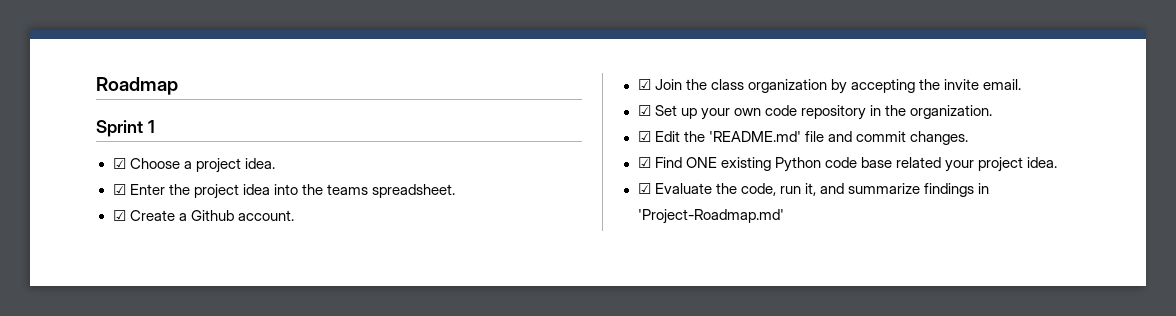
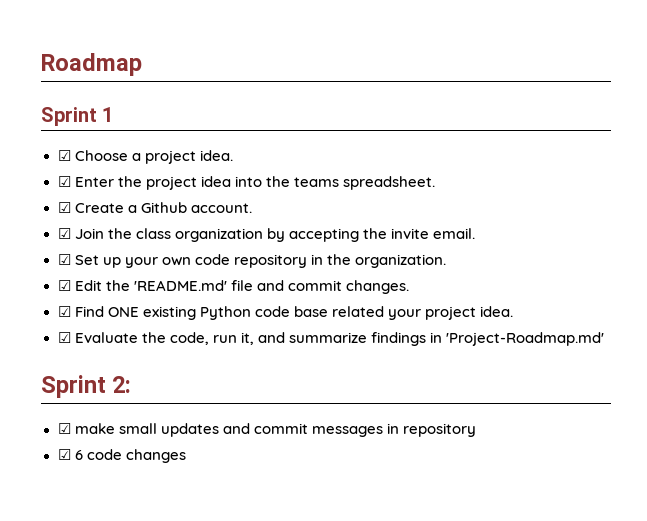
(784, 216) none -> [41,375,132,398] [57,423,476,437] [57,449,186,463] // Sprint 2: // ☑ make small updates and commit messages in repository // ☑ 6 code changes

